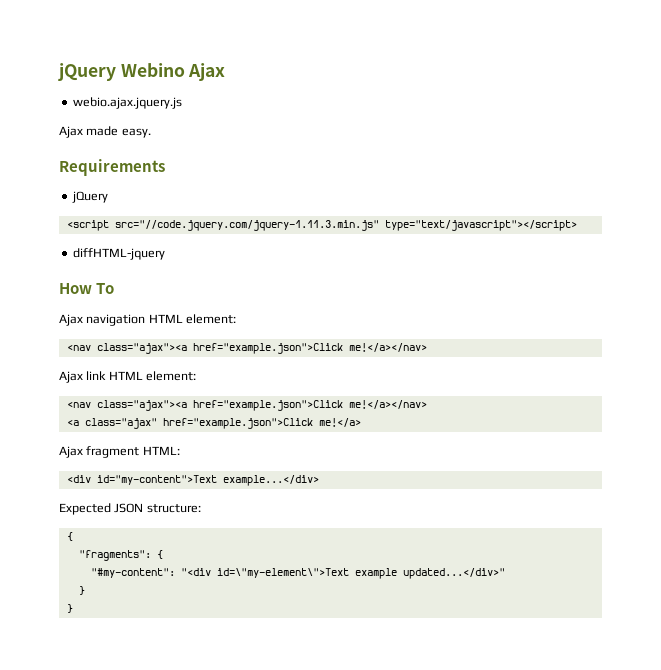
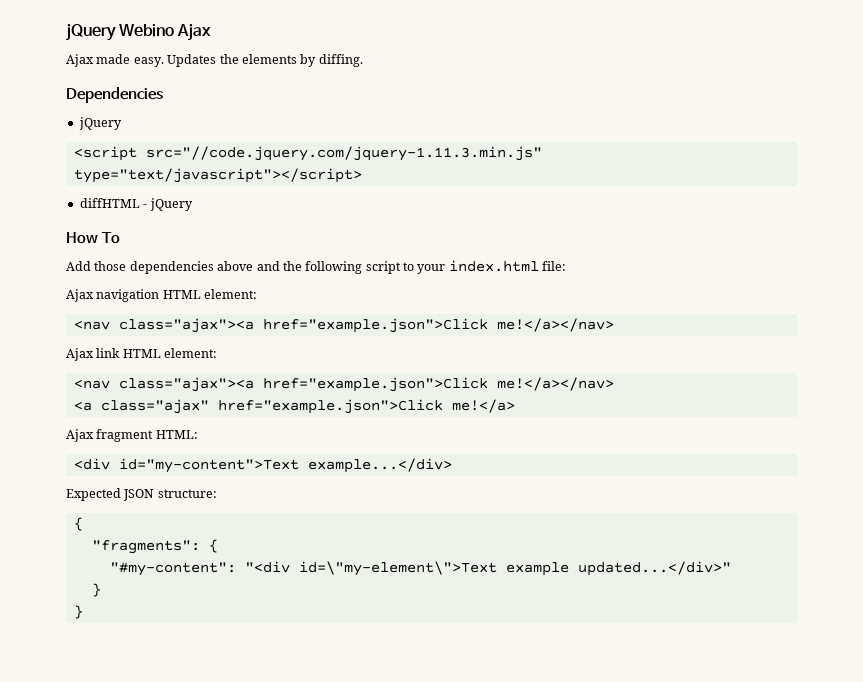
[72,97,182,109] // webio.ajax.jquery.js -> (212, 32) none
[59,159,165,176] // Requirements -> [167,54,363,67] [66,87,163,103] Updates the elements by diffing. // Dependencies
[72,248,165,260] diffHTML-jquery -> [79,198,193,211] diffHTML - jQuery
(115, 288) none -> [66,260,567,274] // Add those dependencies above and the following script to your index.html file:

